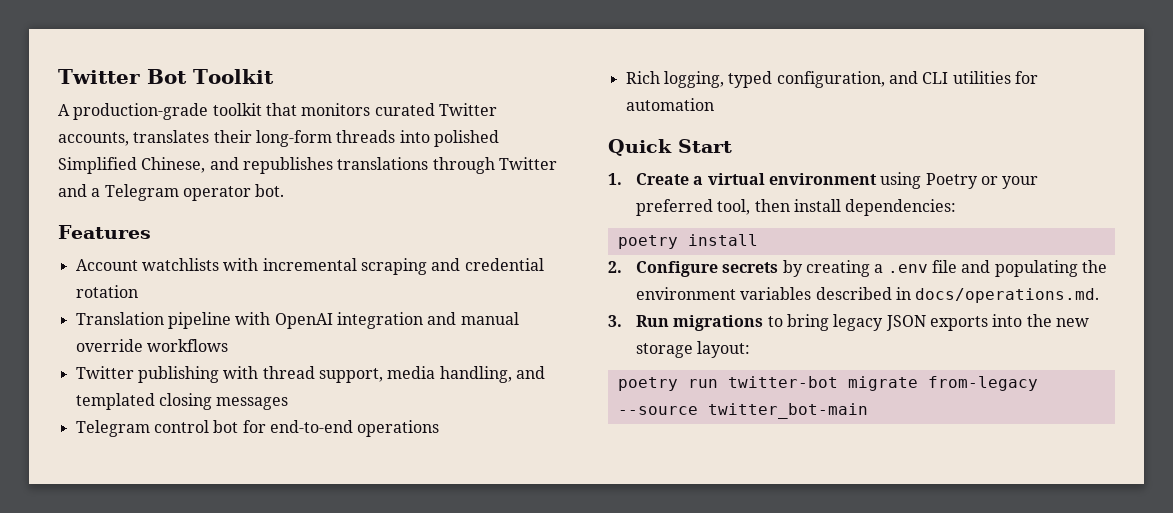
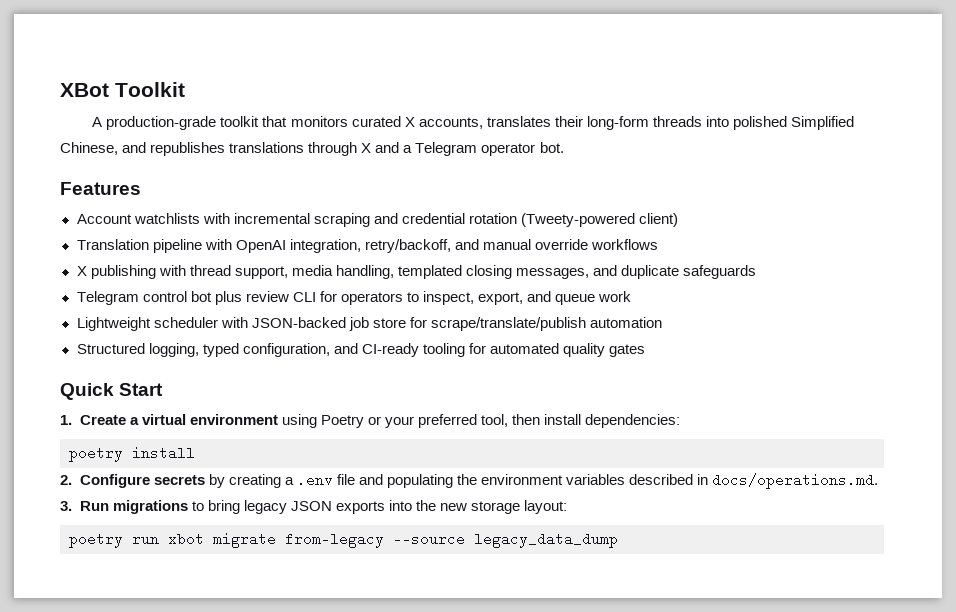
[58,69,187,84] Twitter Bot -> [60,83,109,97] XBot
[438,103,497,116] Twitter -> [404,117,415,127] X
[498,157,557,170] Twitter -> [361,143,372,153] X
(138, 291) none -> [520,213,678,227] (Tweety-powered client)
[336,312,423,329] integration -> [289,239,451,253] integration, retry/backoff,
[75,366,134,379] Twitter -> [76,266,87,276] X
[515,366,545,379] and -> (394, 272) none
[216,397,289,410] messages -> [515,265,757,279] messages, and duplicate safeguards
[242,420,440,437] [625,71,1038,88] [625,98,714,111] for end-to-end operations // Rich logging, typed configuration, and CLI utilities for automation -> [214,291,632,305] [76,317,662,331] [76,343,645,357] plus review CLI for operators to inspect, export, and queue work // Lightweight scheduler with JSON-backed job store for scrape/translate/publish automation // Structured logging, typed configuration, and CI-ready tooling for automated quality gates
[727,376,838,388] twitter-bot -> [168,532,204,546] xbot
[707,403,868,419] twitter_bot-main -> [474,532,618,548] legacy_data_dump

